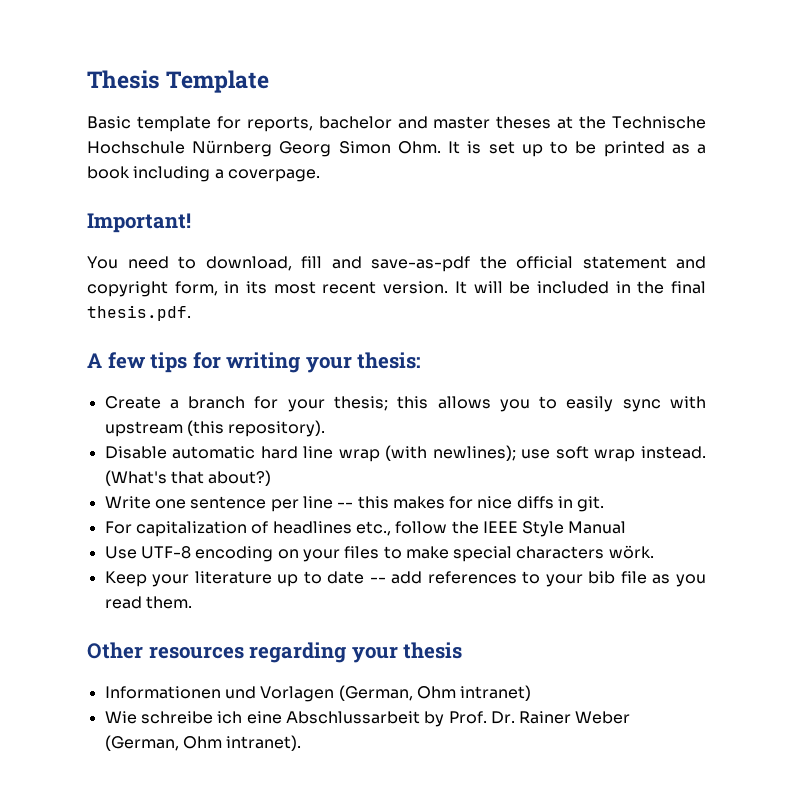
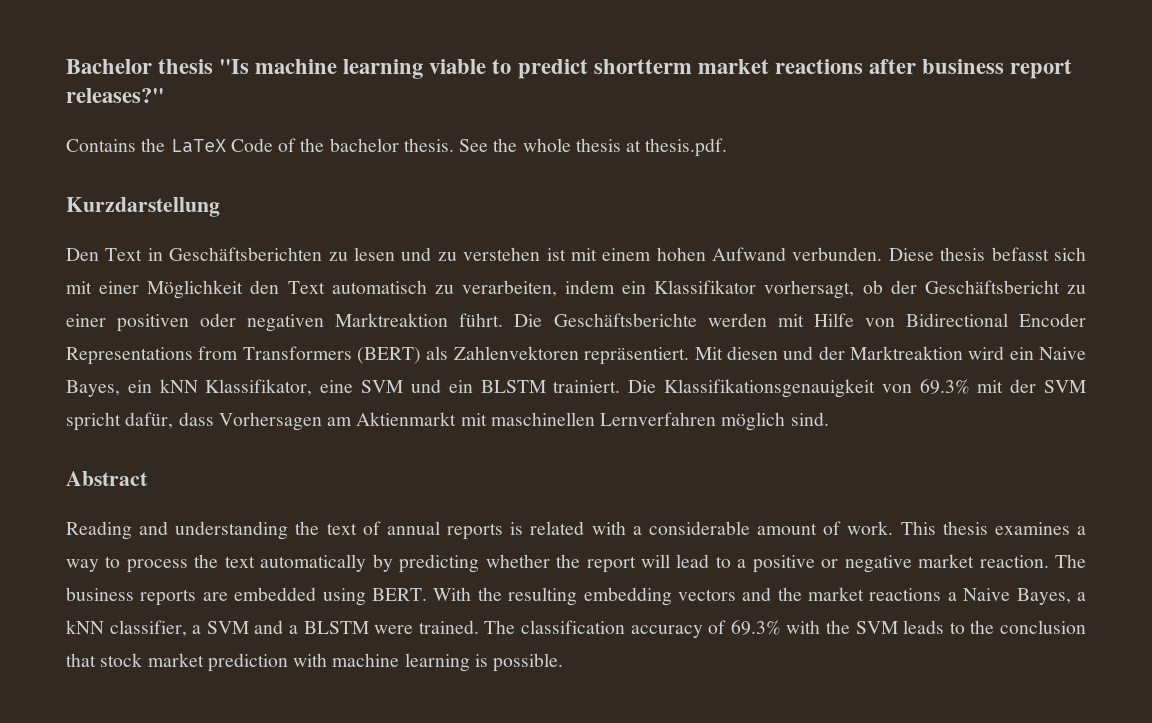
[87,70,270,93] [87,116,707,132] [87,140,707,157] [87,166,320,182] [87,213,191,233] [87,256,706,272] [87,281,707,297] [87,305,191,321] [87,352,422,373] [104,396,706,412] [104,420,326,437] [104,445,706,462] [104,470,272,486] [104,496,605,512] [104,521,627,537] [104,545,654,562] [104,571,706,587] [104,596,192,609] [87,642,463,663] [104,685,532,702] [104,711,631,727] [104,735,302,751] Thesis Template // Basic template for reports, bachelor and master theses at the Technische Hochschule Nürnberg Georg Simon Ohm. It is set up to be printed as a book including a coverpage. // Important! // You need to download, fill and save-as-pdf the official statement and copyright form, in its most recent version. It will be included in the final thesis.pdf. // A few tips for writing your thesis: // Create a branch for your thesis; this allows you to easily sync with upstream (this repository). // Disable automatic hard line wrap (with newlines); use soft wrap instead. (What's that about?) // Write one sentence per line -- this makes for nice diffs in git. // For capitalization of headlines etc., follow the IEEE Style Manual // Use UTF-8 encoding on your files to make special characters wörk. // Keep your literature up to date -- add references to your bib file as you read them. // Other resources regarding your thesis // Informationen und Vorlagen (German, Ohm intranet) // Wie schreibe ich eine Abschlussarbeit by Prof. Dr. Rainer Weber (German, Ohm intranet). -> [66,59,1072,79] [66,88,164,103] [66,138,728,157] [66,197,220,217] [66,247,1087,261] [66,280,1086,299] [66,313,1087,332] [66,346,1087,365] [66,379,1086,398] [66,412,829,431] [66,471,148,486] [66,521,1086,540] [66,554,1087,573] [66,587,1087,606] [66,620,1087,638] [66,653,564,672] Bachelor thesis "Is machine learning viable to predict shortterm market reactions after business report releases?" // Contains the LaTeX Code of the bachelor thesis. See the whole thesis at thesis.pdf. // Kurzdarstellung // Den Text in Geschäftsberichten zu lesen und zu verstehen ist mit einem hohen Aufwand verbunden. Diese thesis befasst sich mit einer Möglichkeit den Text automatisch zu verarbeiten, indem ein Klassifikator vorhersagt, ob der Geschäftsbericht zu einer positiven oder negativen Marktreaktion führt. Die Geschäftsberichte werden mit Hilfe von Bidirectional Encoder Representations from Transformers (BERT) als Zahlenvektoren repräsentiert. Mit diesen und der Marktreaktion wird ein Naive Bayes, ein kNN Klassifikator, eine SVM und ein BLSTM trainiert. Die Klassifikationsgenauigkeit von 69.3% mit der SVM spricht dafür, dass Vorhersagen am Aktienmarkt mit maschinellen Lernverfahren möglich sind. // Abstract // Reading and understanding the text of annual reports is related with a considerable amount of work. This thesis examines a way to process the text automatically by predicting whether the report will lead to a positive or negative market reaction. The business reports are embedded using BERT. With the resulting embedding vectors and the market reactions a Naive Bayes, a kNN classifier, a SVM and a BLSTM were trained. The classification accuracy of 69.3% with the SVM leads to the conclusion that stock market prediction with machine learning is possible.

